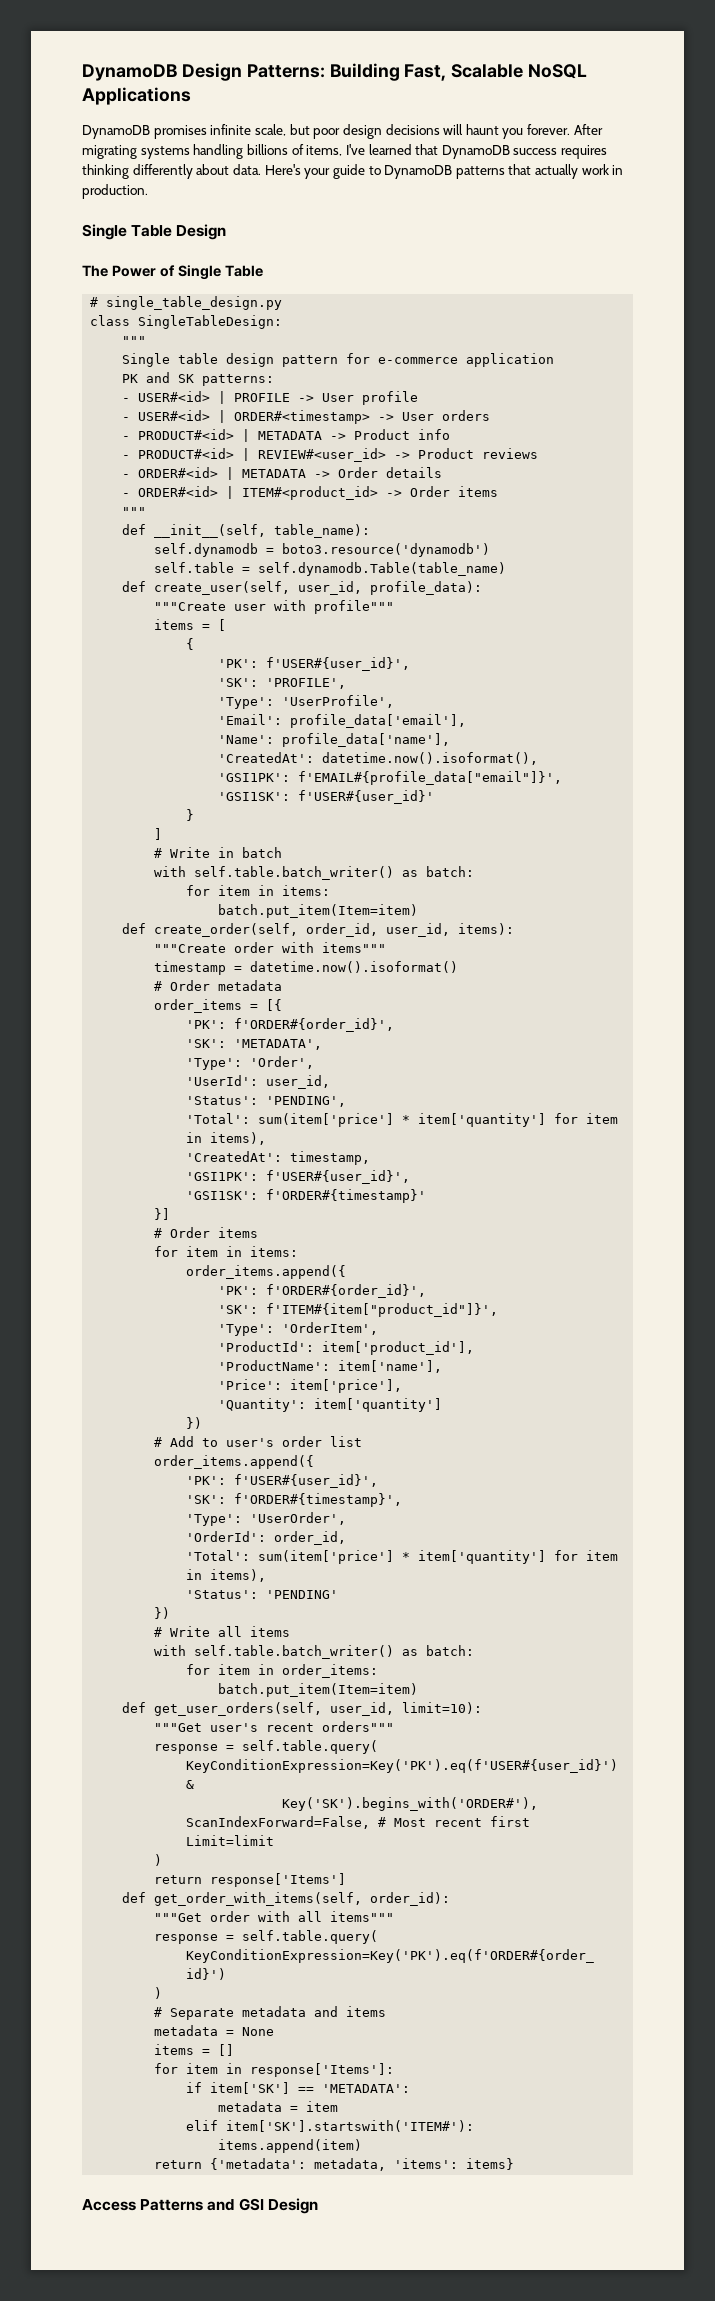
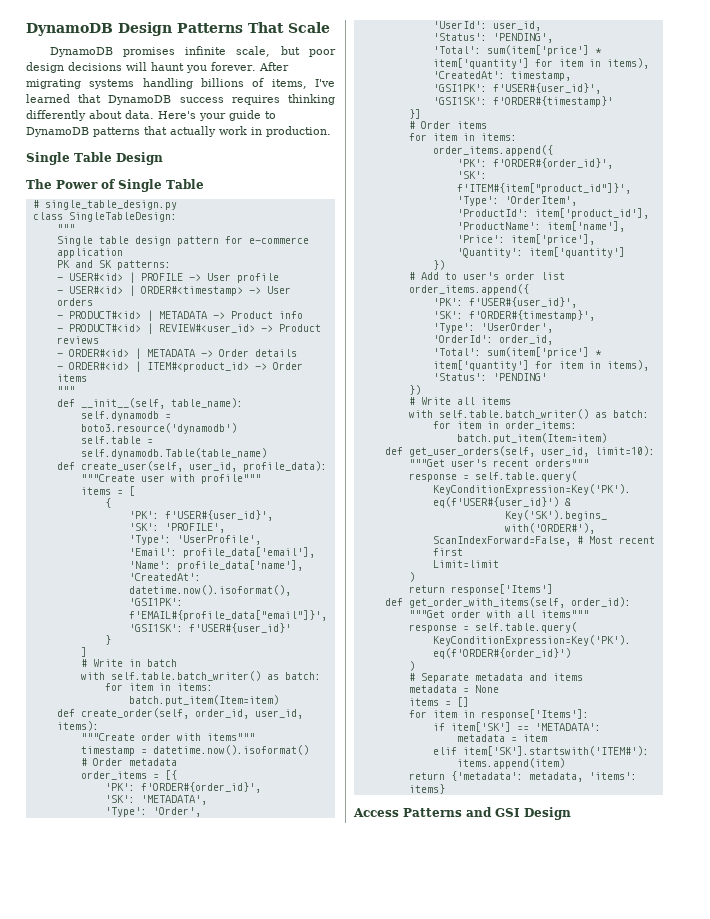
[246,63,588,81] [82,87,191,105] Patterns: Building Fast, Scalable NoSQL Applications -> [177,22,330,33] Patterns That Scale

